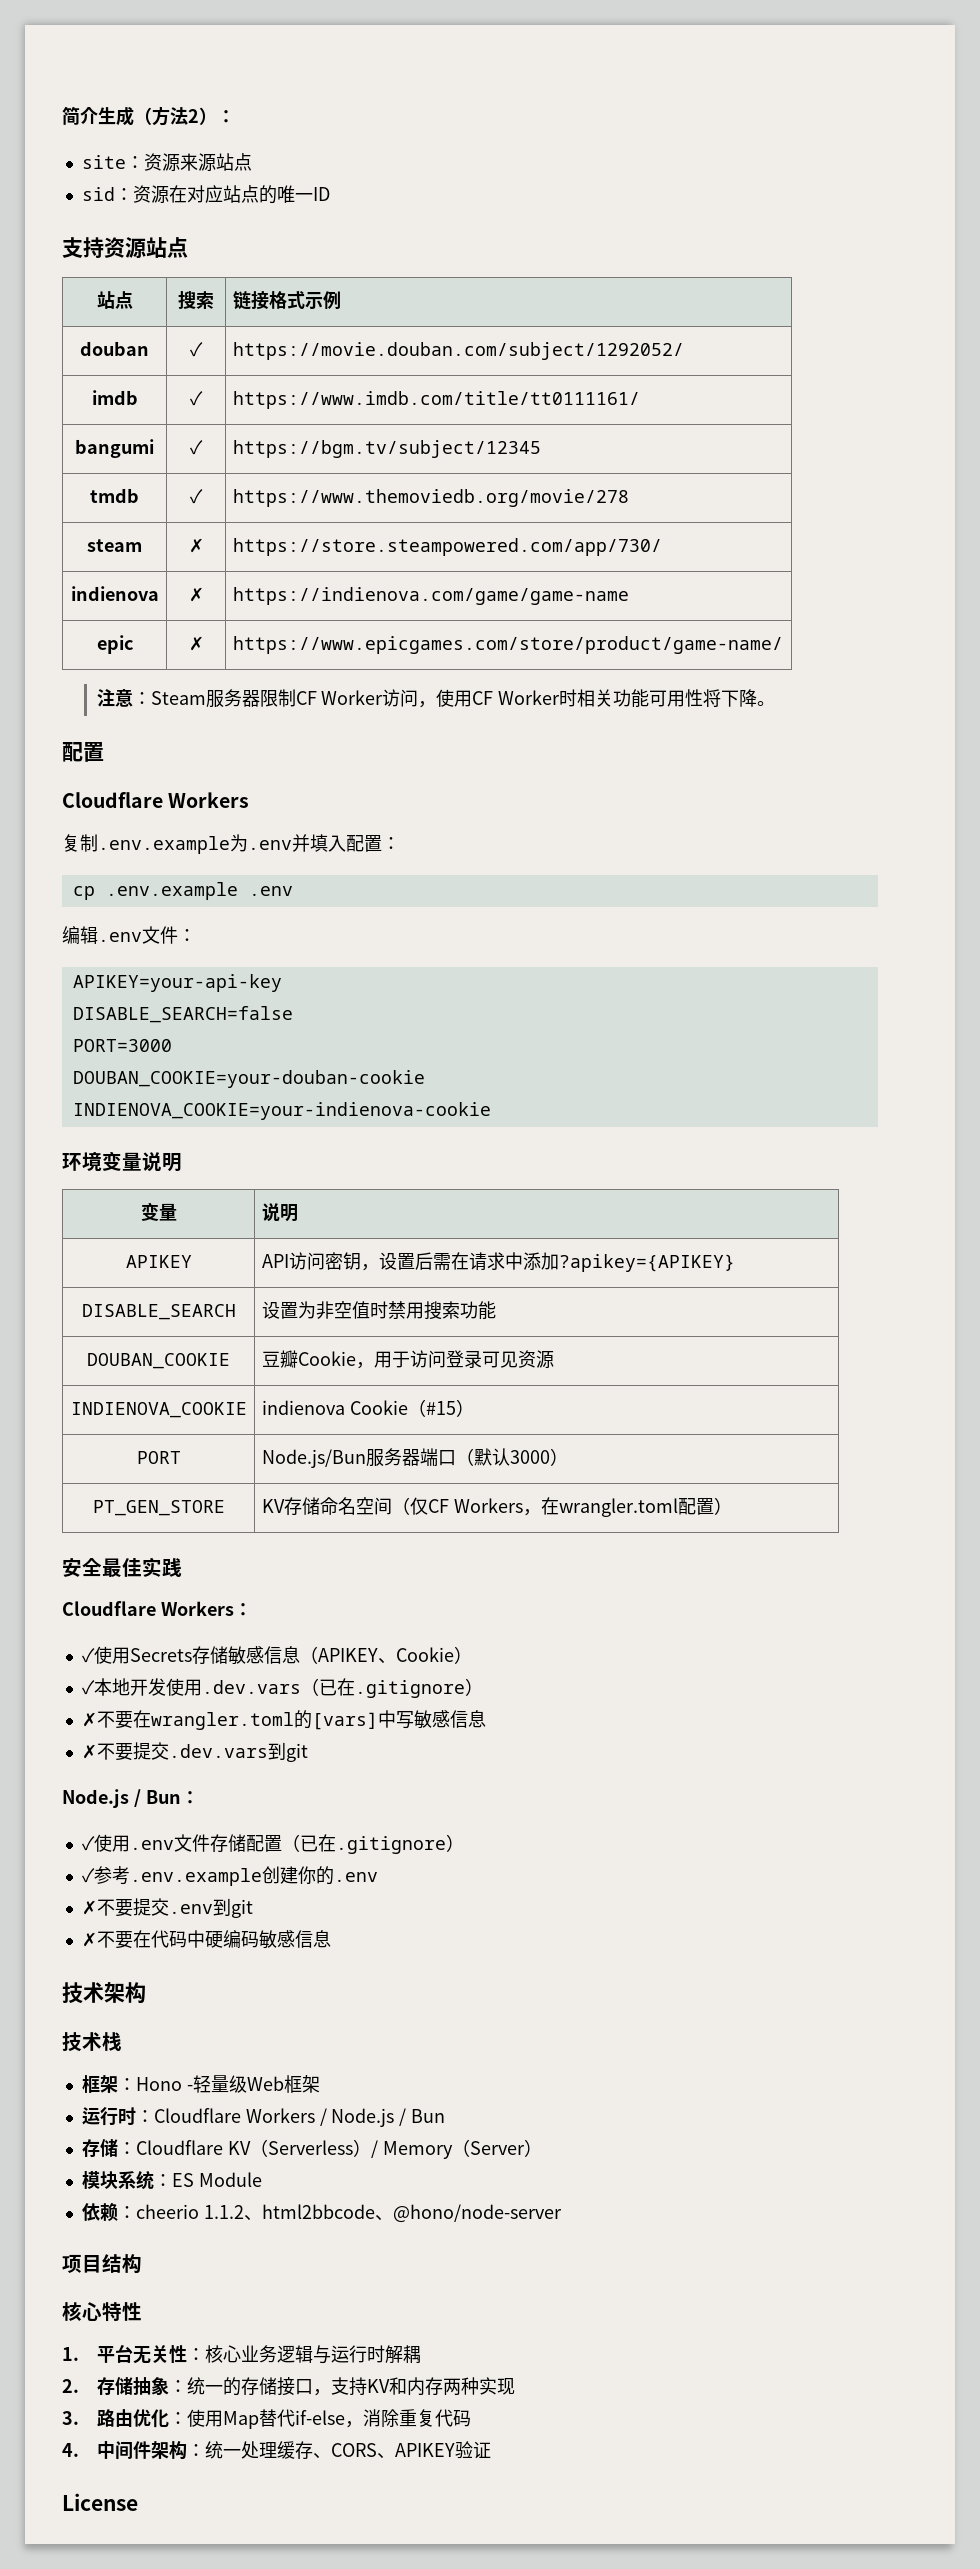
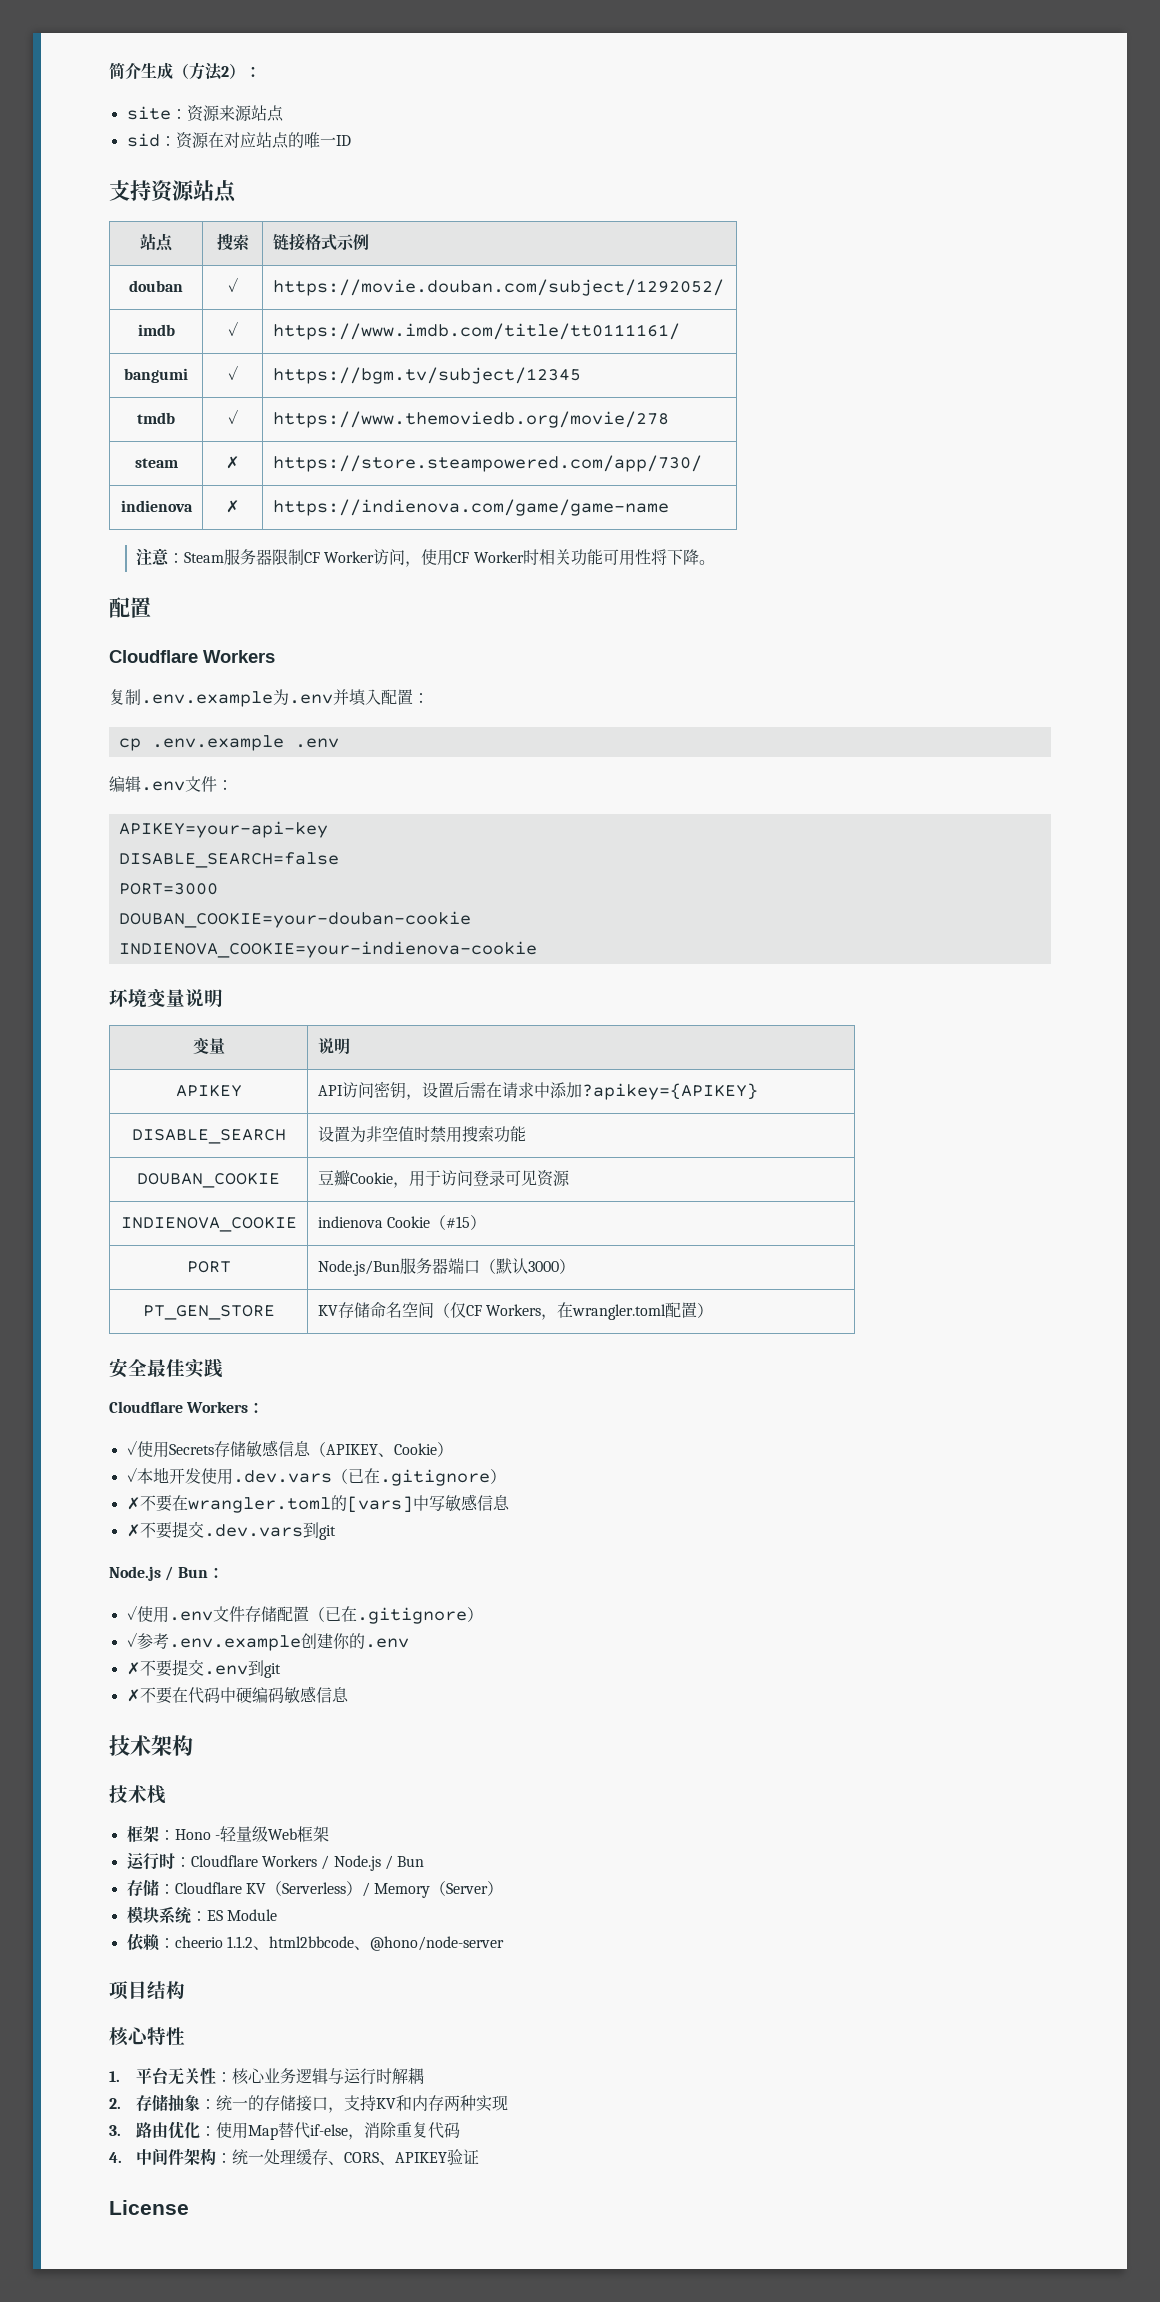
[96,635,133,654] [188,636,204,651] [232,636,783,654] // epic | ✗ | https://www.epicgames.com/store/product/game-name/ -> (669, 507) none

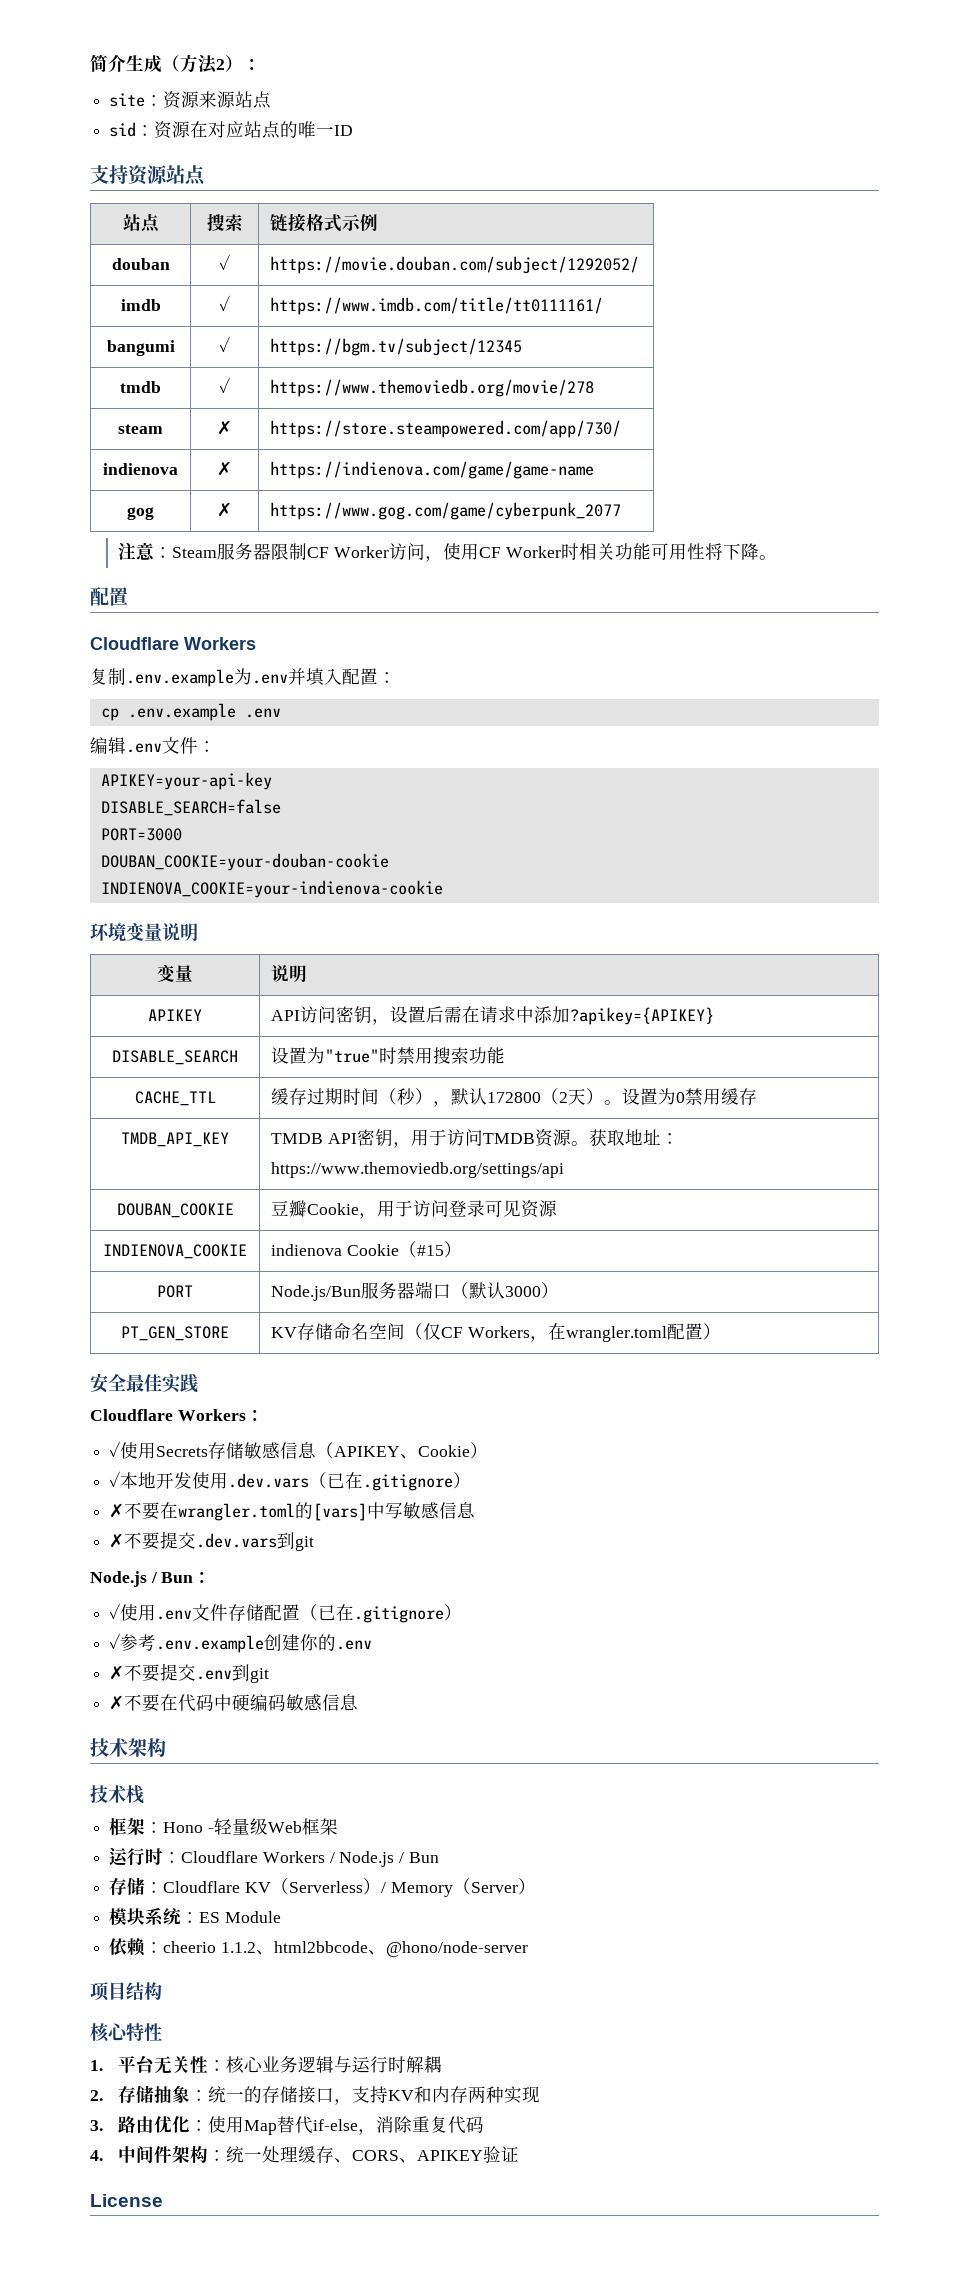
(669, 507) none -> [127,507,154,520] [217,502,232,517] [270,502,622,520] // gog | ✗ | https://www.gog.com/game/cyberpunk_2077
[365,1126,414,1142] 非空值 -> [325,1049,380,1063] "true"
(526, 1134) none -> [134,1091,216,1106] [271,1088,758,1107] [121,1132,229,1147] [271,1129,680,1148] [271,1162,565,1178] // CACHE_TTL | 缓存过期时间（秒），默认172800（2天）。设置为0禁用缓存 // TMDB_API_KEY | TMDB API密钥，用于访问TMDB资源。获取地址：https://www.themoviedb.org/settings/api

